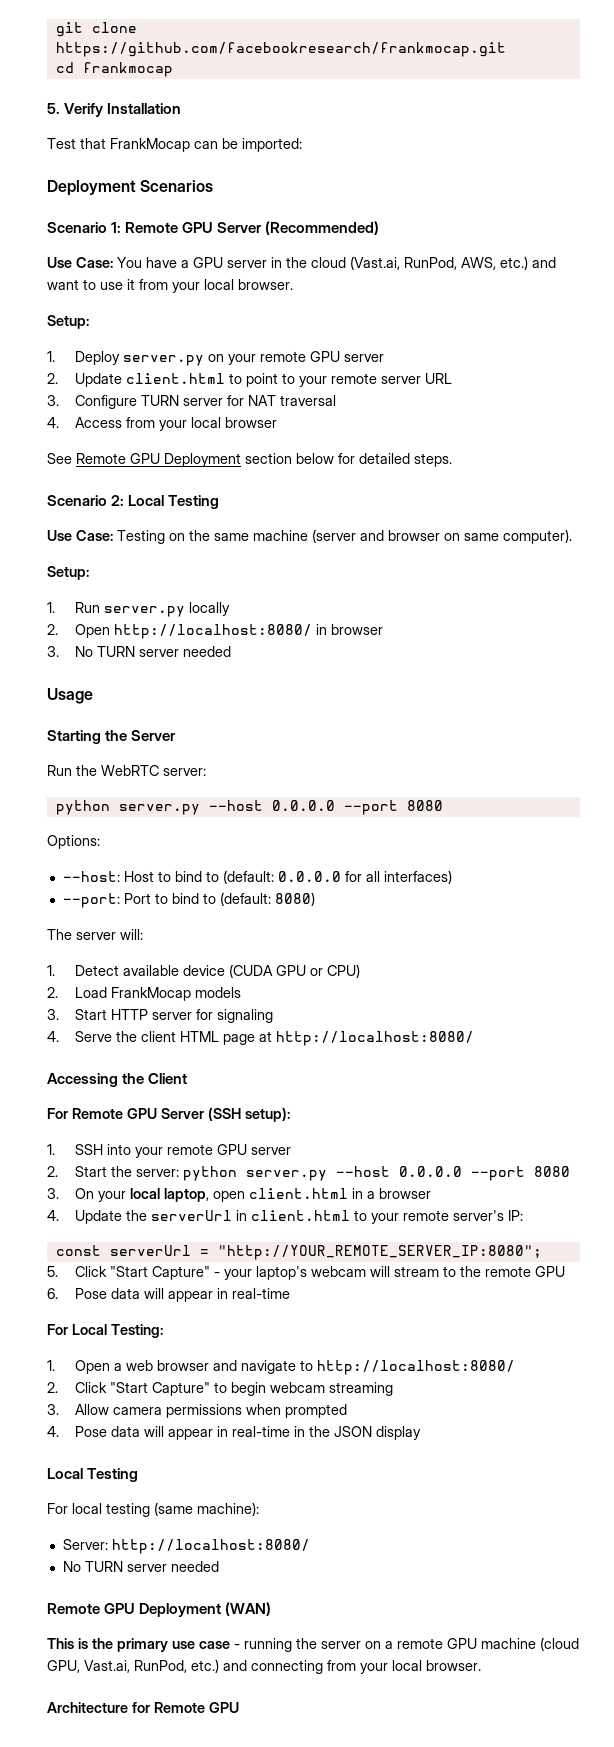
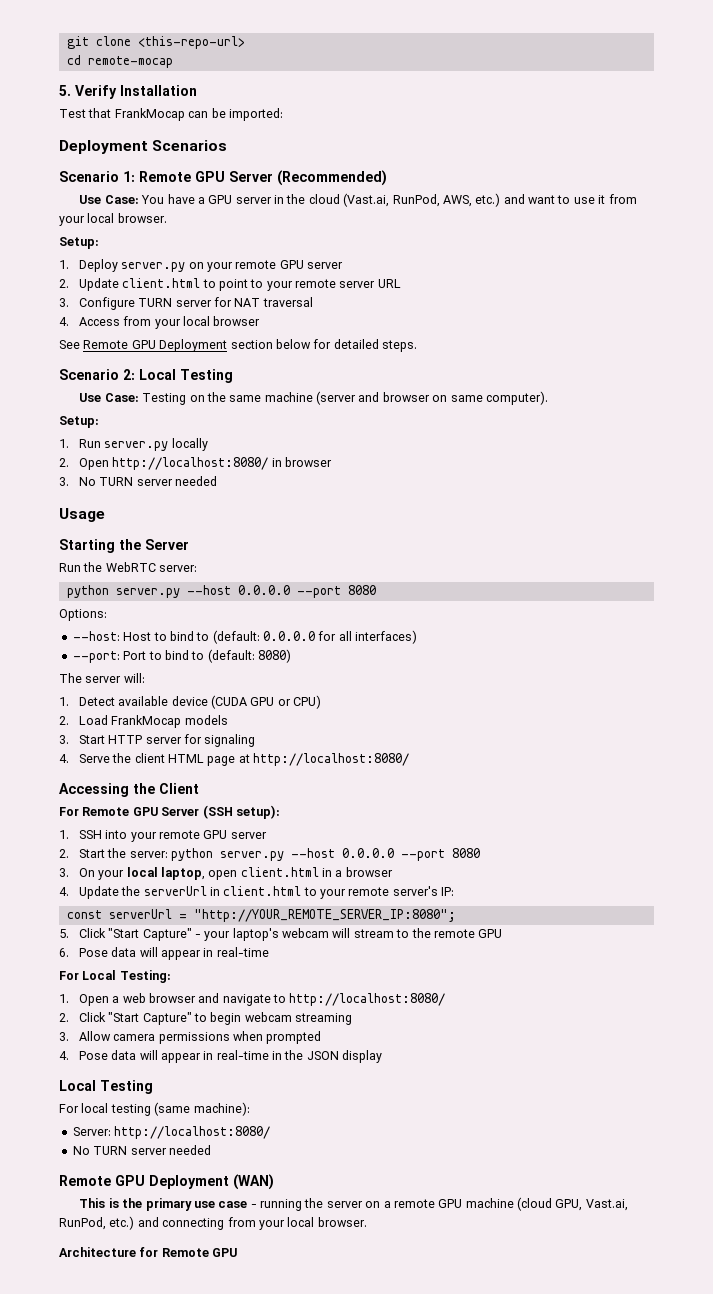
[55,42,506,57] https://github.com/facebookresearch/frankmocap.git -> [137,36,245,49] <this-repo-url>
[82,62,173,77] frankmocap -> [87,56,173,68] remote-mocap

